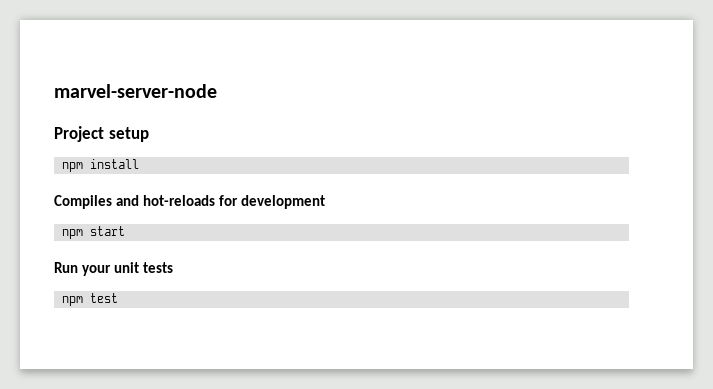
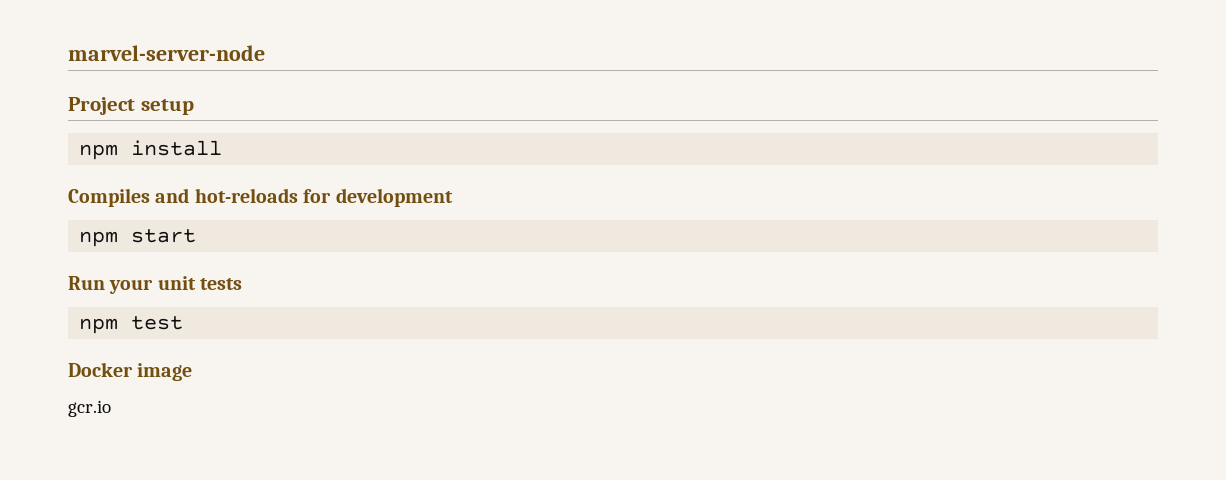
(118, 298) none -> [68,362,193,381] [68,400,111,417] // Docker image // gcr.io

